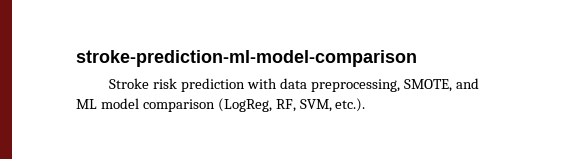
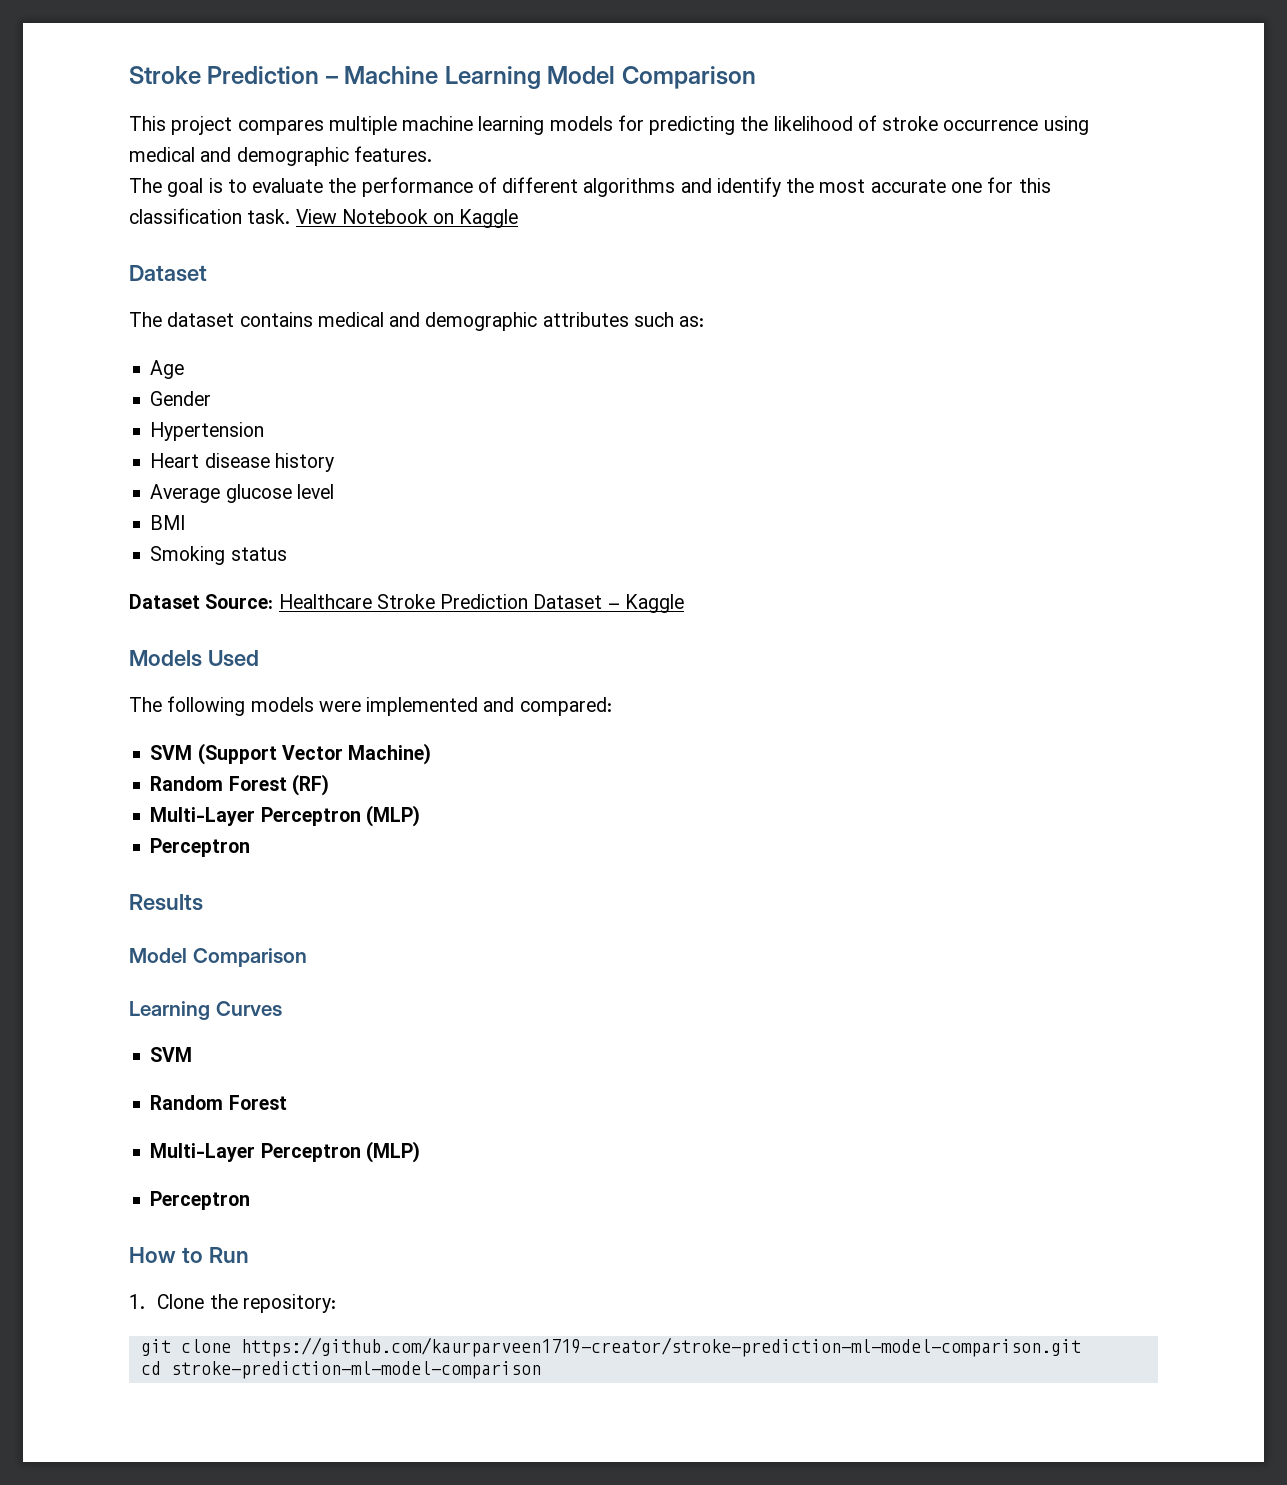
[76,50,417,67] [109,78,479,92] [76,98,366,112] stroke-prediction-ml-model-comparison // Stroke risk prediction with data preprocessing, SMOTE, and ML model comparison (LogReg, RF, SVM, etc.). -> [129,66,756,89] [129,115,1089,135] [129,146,432,166] [129,177,1051,197] [129,208,519,228] [129,265,207,282] [129,312,705,331] [150,360,185,379] [150,391,212,406] [150,422,265,441] [150,453,334,472] [150,484,334,503] [150,515,186,530] [150,546,287,565] [129,594,684,613] [129,650,259,667] [129,696,612,716] [150,743,432,765] [150,774,329,796] [150,805,420,827] [150,838,251,857] [129,894,203,911] [129,948,307,967] [129,1001,282,1020] [150,1047,193,1062] [150,1095,287,1110] [150,1141,420,1163] [150,1191,251,1210] [129,1247,249,1263] [129,1294,336,1313] [140,1337,1081,1357] [140,1361,541,1379] Stroke Prediction – Machine Learning Model Comparison // This project compares multiple machine learning models for predicting the likelihood of stroke occurrence using medical and demographic features. // The goal is to evaluate the performance of different algorithms and identify the most accurate one for this classification task. View Notebook on Kaggle // Dataset // The dataset contains medical and demographic attributes such as: // Age // Gender // Hypertension // Heart disease history // Average glucose level // BMI // Smoking status // Dataset Source: Healthcare Stroke Prediction Dataset – Kaggle // Models Used // The following models were implemented and compared: // SVM (Support Vector Machine) // Random Forest (RF) // Multi-Layer Perceptron (MLP) // Perceptron // Results // Model Comparison // Learning Curves // SVM // Random Forest // Multi-Layer Perceptron (MLP) // Perceptron // How to Run // 1. Clone the repository: // git clone https://github.com/kaurparveen1719-creator/stroke-prediction-ml-model-comparison.git // cd stroke-prediction-ml-model-comparison

